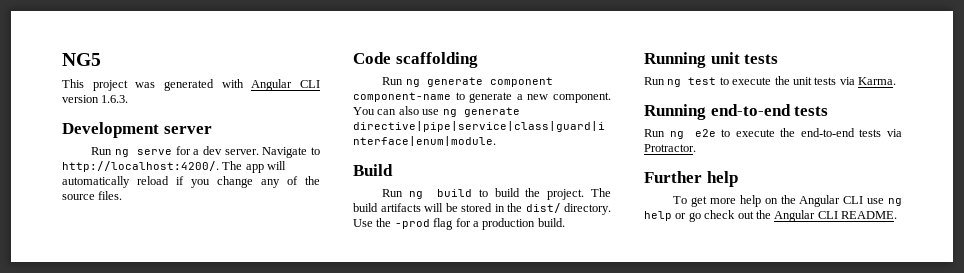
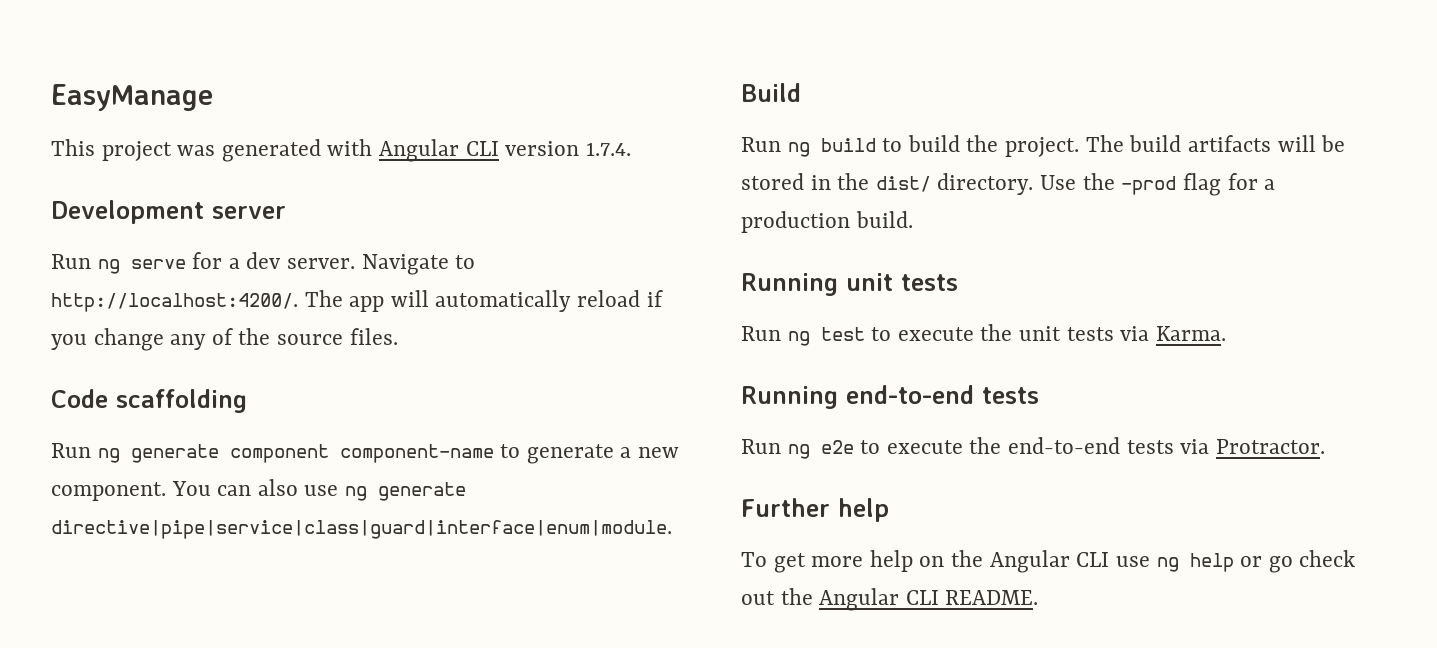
[62,53,101,66] NG5 -> [51,84,213,111] EasyManage
[101,95,129,103] 1.6.3. -> [585,142,631,156] 1.7.4.

